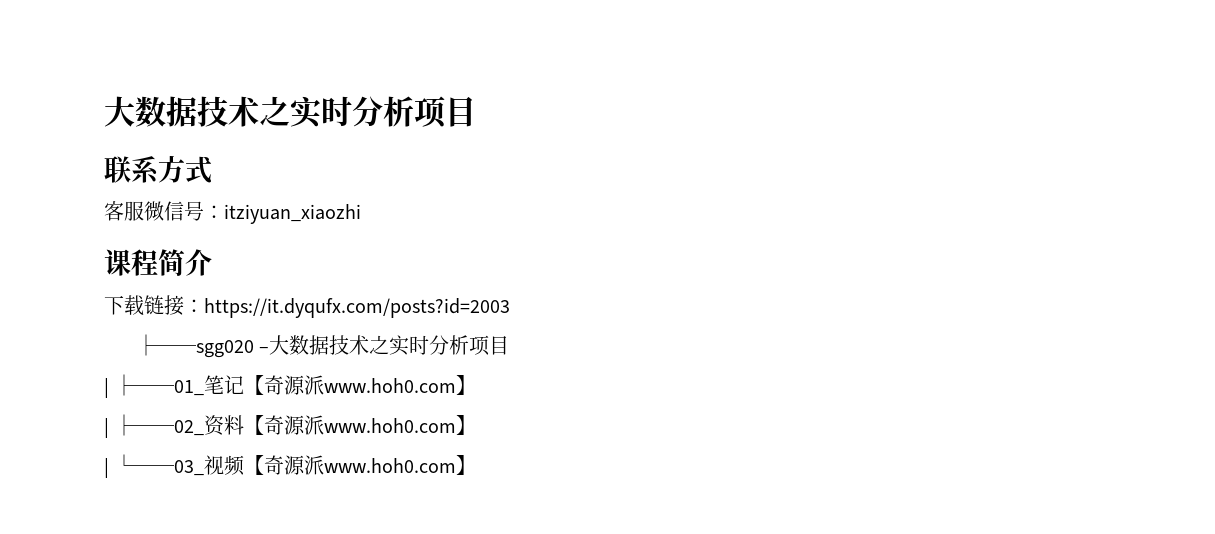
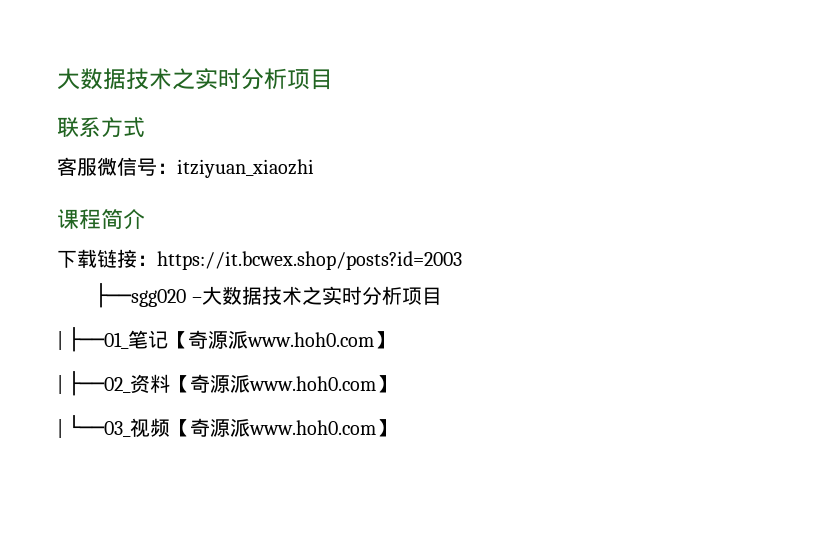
[204,298,510,318] https://it.dyqufx.com/posts?id=2003 -> [157,251,462,270] https://it.bcwex.shop/posts?id=2003

